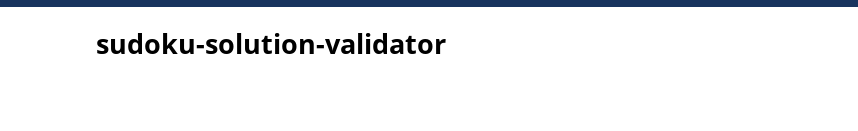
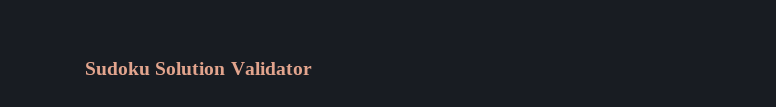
[96,33,446,54] sudoku-solution-validator -> [85,62,312,75] Sudoku Solution Validator

